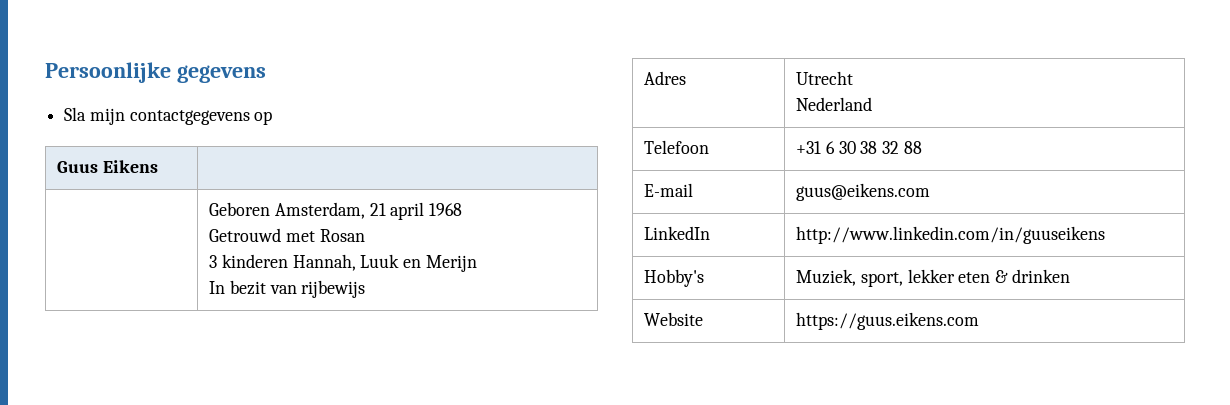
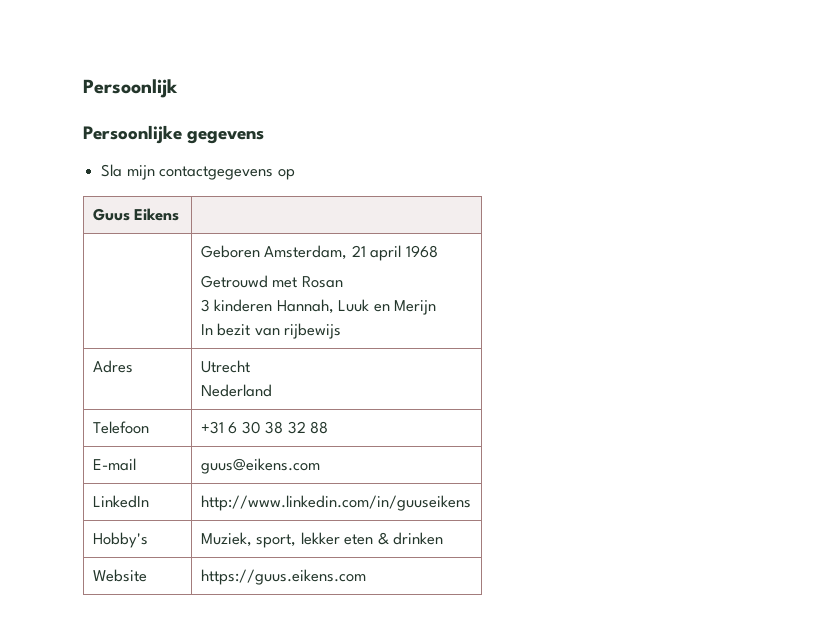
(45, 72) none -> [83,79,178,98] Persoonlijk //

